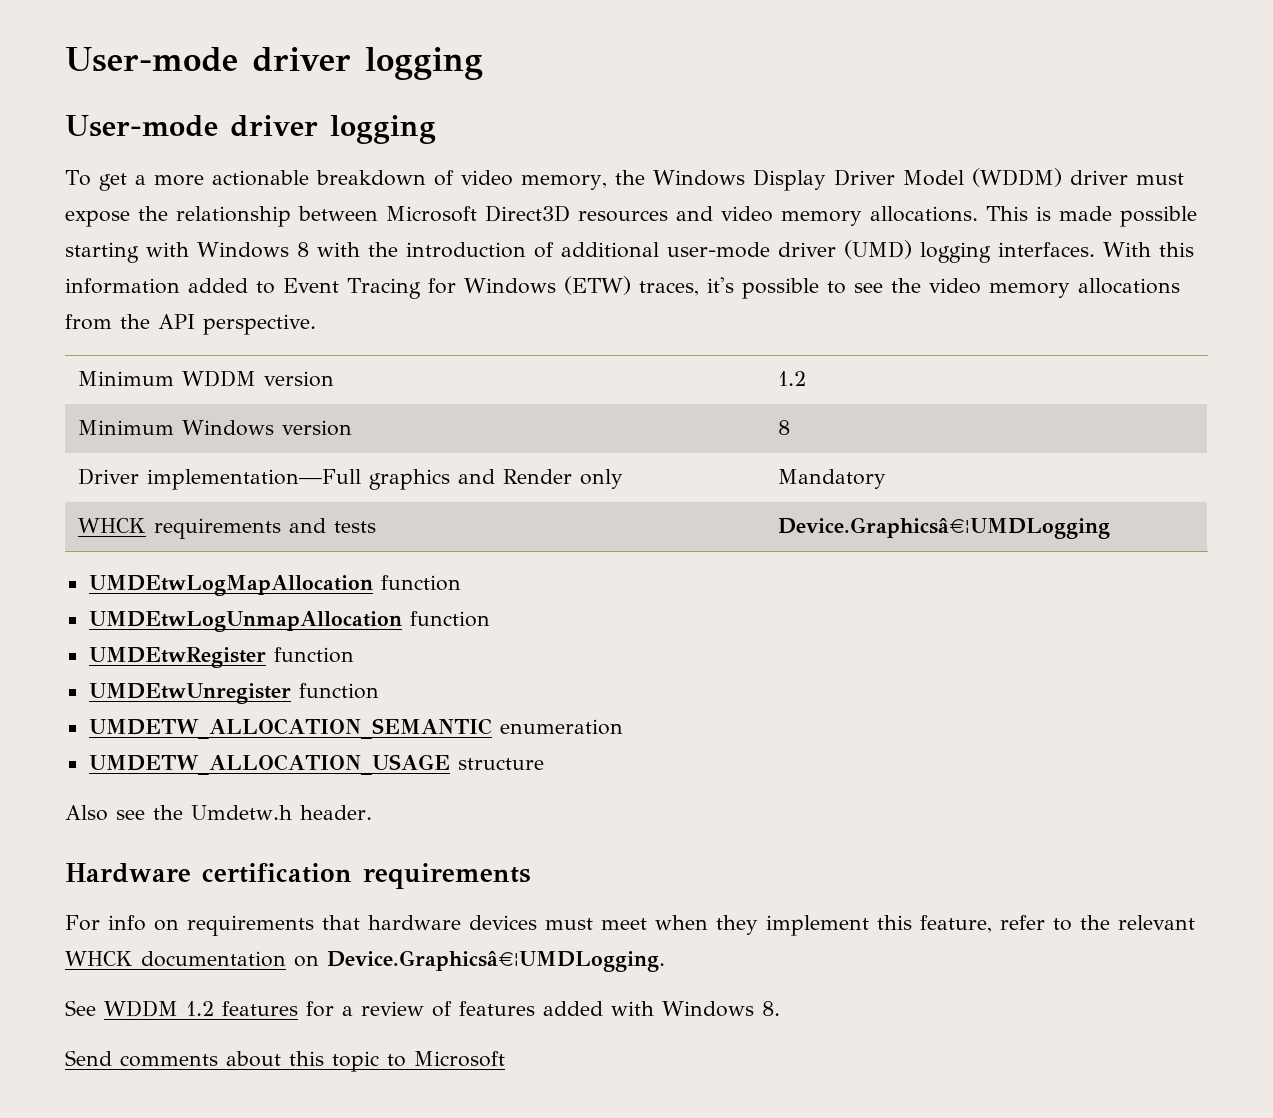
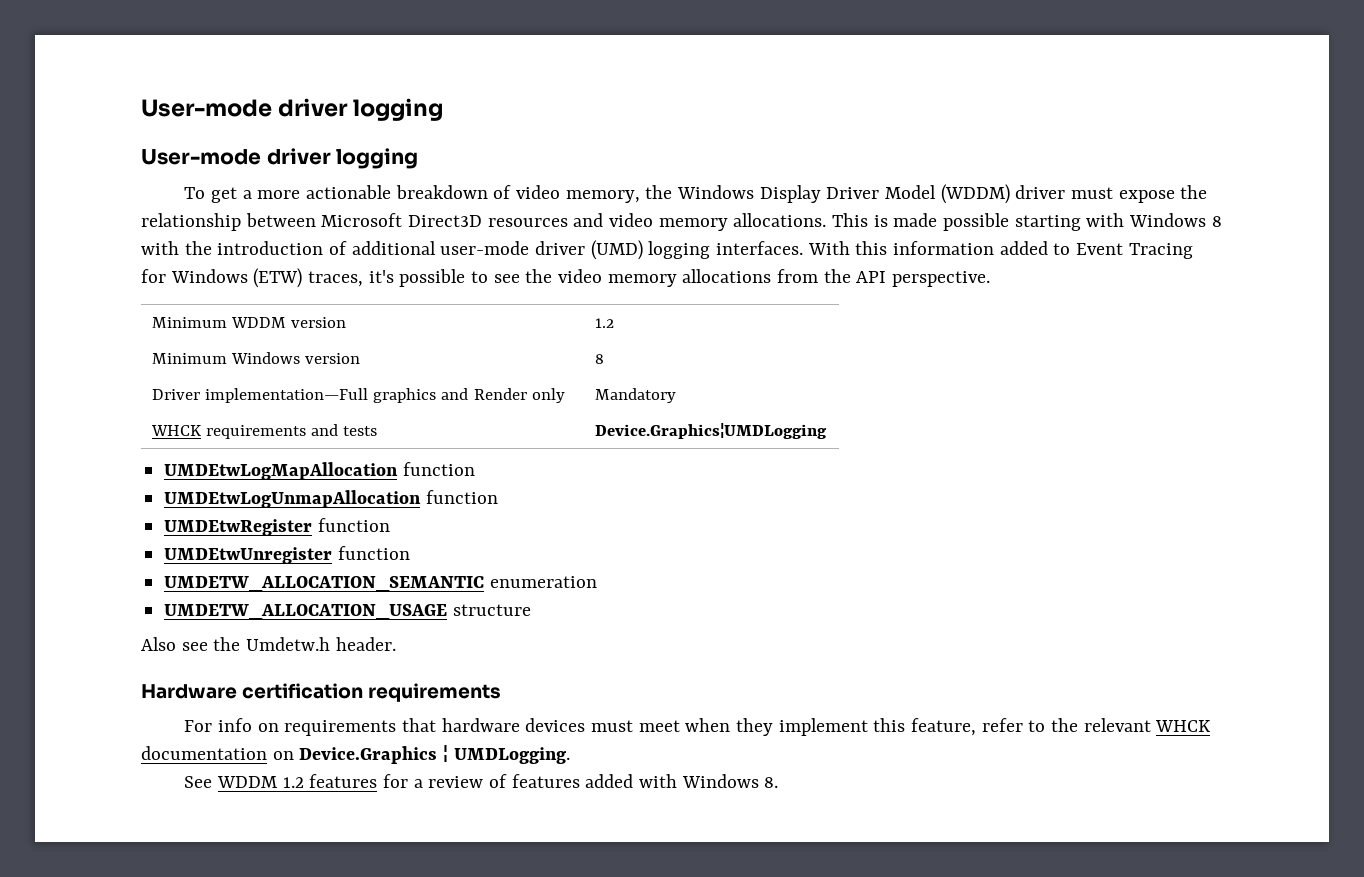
[777,517,1110,539] Device.Graphicsâ€¦UMDLogging -> [595,423,828,439] Device.Graphics¦UMDLogging
[327,950,665,972] Device.Graphicsâ€¦UMDLogging. -> [299,745,570,764] Device.Graphics ¦ UMDLogging.
[65,1050,505,1072] // Send comments about this topic to Microsoft -> (779, 782) none

